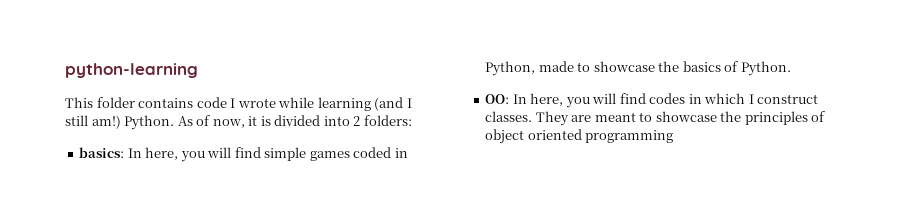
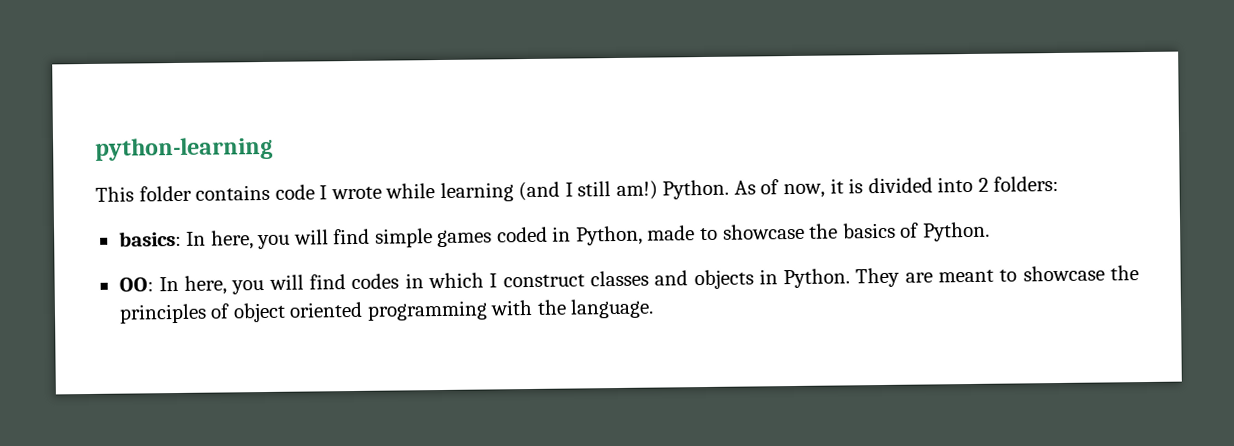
[485,111,533,122] classes. -> [589,268,851,290] classes and objects in Python.
(674, 136) none -> [490,298,655,319] with the language.

